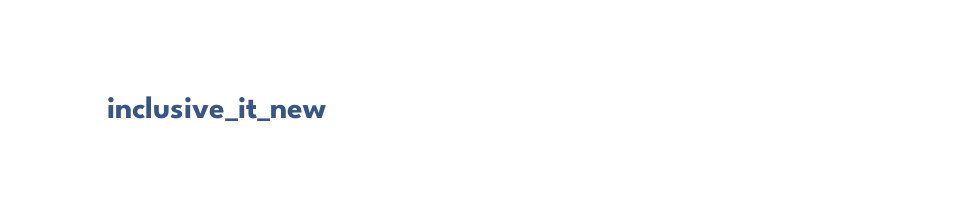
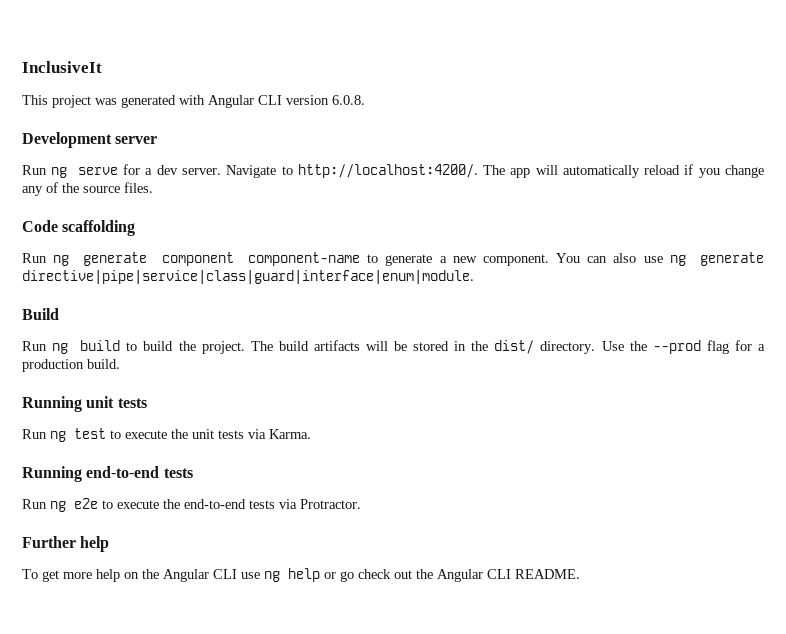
[107,96,326,122] inclusive_it_new -> [22,61,102,73] [22,95,365,108] [22,132,158,148] [22,164,765,178] [22,182,153,196] [22,220,136,236] [22,252,764,266] [22,270,474,284] [22,308,59,320] [22,340,765,354] [22,359,120,372] [22,396,147,412] [22,428,311,442] [22,466,193,482] [22,498,361,512] [22,536,110,552] [22,568,580,582] InclusiveIt // This project was generated with Angular CLI version 6.0.8. // Development server // Run ng serve for a dev server. Navigate to http://localhost:4200/. The app will automatically reload if you change any of the source files. // Code scaffolding // Run ng generate component component-name to generate a new component. You can also use ng generate directive|pipe|service|class|guard|interface|enum|module. // Build // Run ng build to build the project. The build artifacts will be stored in the dist/ directory. Use the --prod flag for a production build. // Running unit tests // Run ng test to execute the unit tests via Karma. // Running end-to-end tests // Run ng e2e to execute the end-to-end tests via Protractor. // Further help // To get more help on the Angular CLI use ng help or go check out the Angular CLI README.

